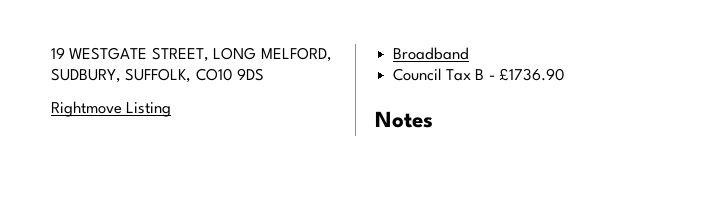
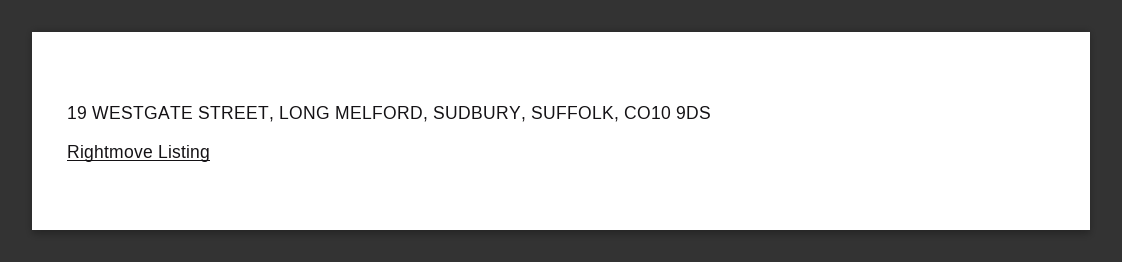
[393,47,470,60] [393,68,565,81] [375,111,433,128] // Broadband // Council Tax B - £1736.90 // Notes -> (210, 153) none

